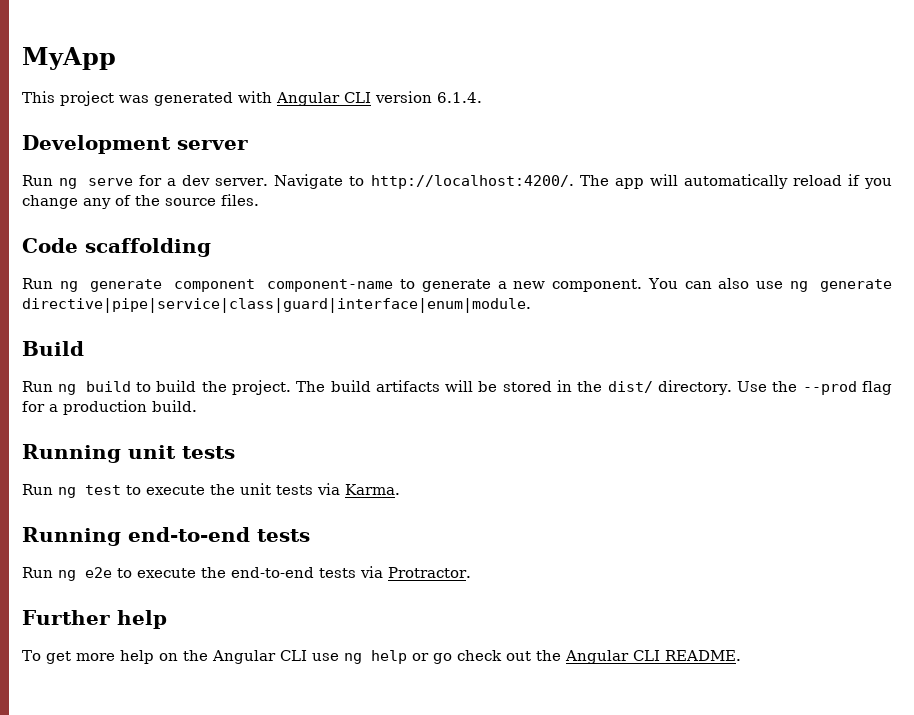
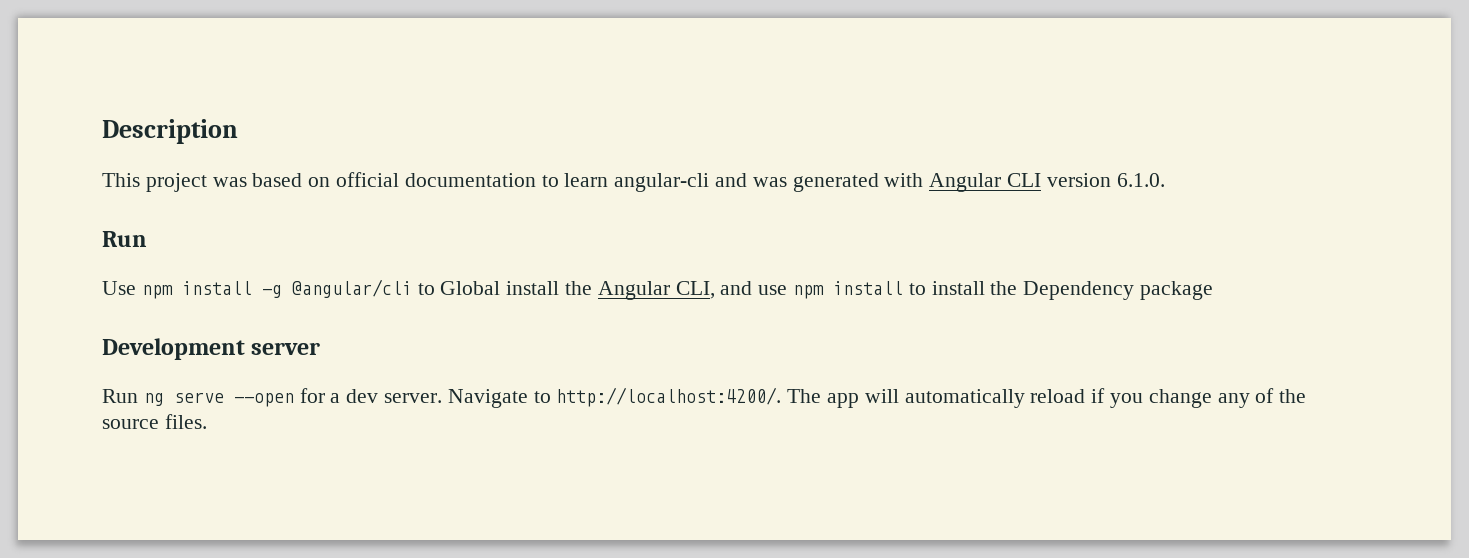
[22,47,116,70] MyApp -> [102,119,238,144] Description
(149, 99) none -> [252,172,787,192] based on official documentation to learn angular-cli and was
[437,92,482,103] 6.1.4. -> [1116,173,1165,187] [102,231,147,247] [102,279,1214,300] 6.1.0. // Run // Use npm install -g @angular/cli to Global install the Angular CLI, and use npm install to install the Dependency package
(134, 182) none -> [233,393,294,407] --open
[22,238,211,257] [22,278,892,292] [22,298,531,313] [22,341,84,356] [22,380,893,395] [22,400,197,415] [22,444,235,463] [22,483,400,498] [22,527,310,546] [22,566,471,581] [22,610,167,629] [22,650,741,664] // Code scaffolding // Run ng generate component component-name to generate a new component. You can also use ng generate directive|pipe|service|class|guard|interface|enum|module. // Build // Run ng build to build the project. The build artifacts will be stored in the dist/ directory. Use the --prod flag for a production build. // Running unit tests // Run ng test to execute the unit tests via Karma. // Running end-to-end tests // Run ng e2e to execute the end-to-end tests via Protractor. // Further help // To get more help on the Angular CLI use ng help or go check out the Angular CLI README. -> (207, 421) none

